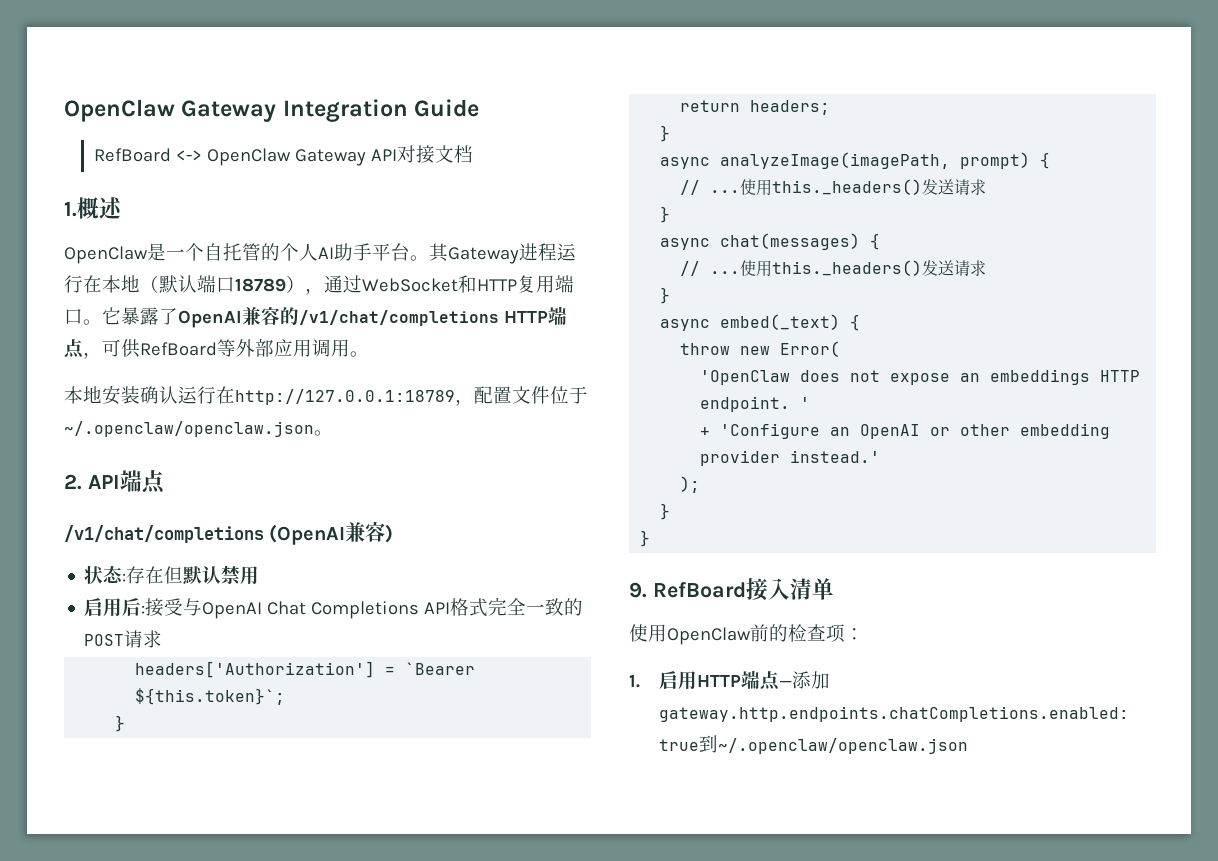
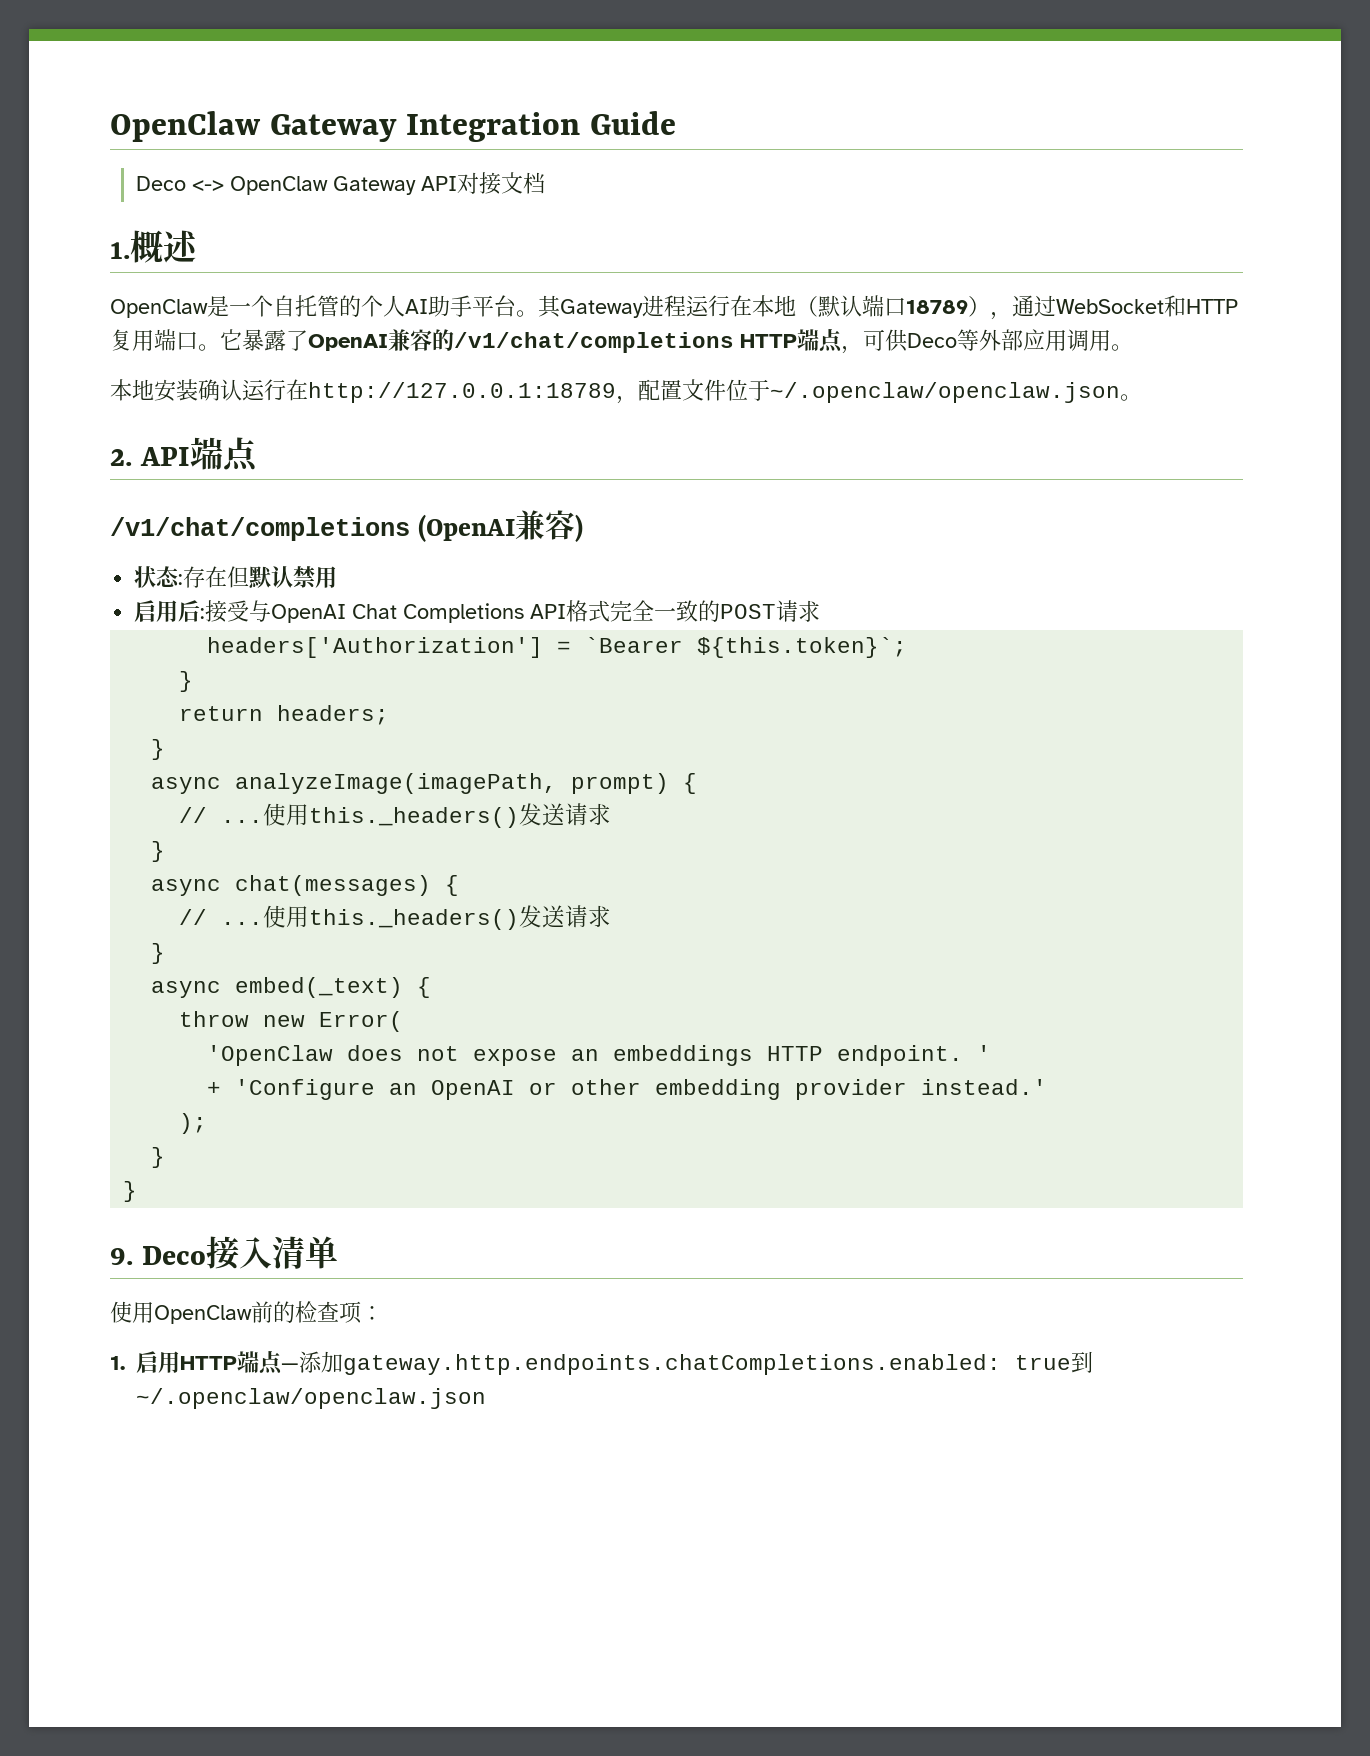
[93,148,171,162] RefBoard -> [136,176,187,191] Deco
[140,342,217,356] RefBoard -> [907,333,957,348] Deco
[652,582,746,598] RefBoard -> [141,1246,206,1265] Deco

